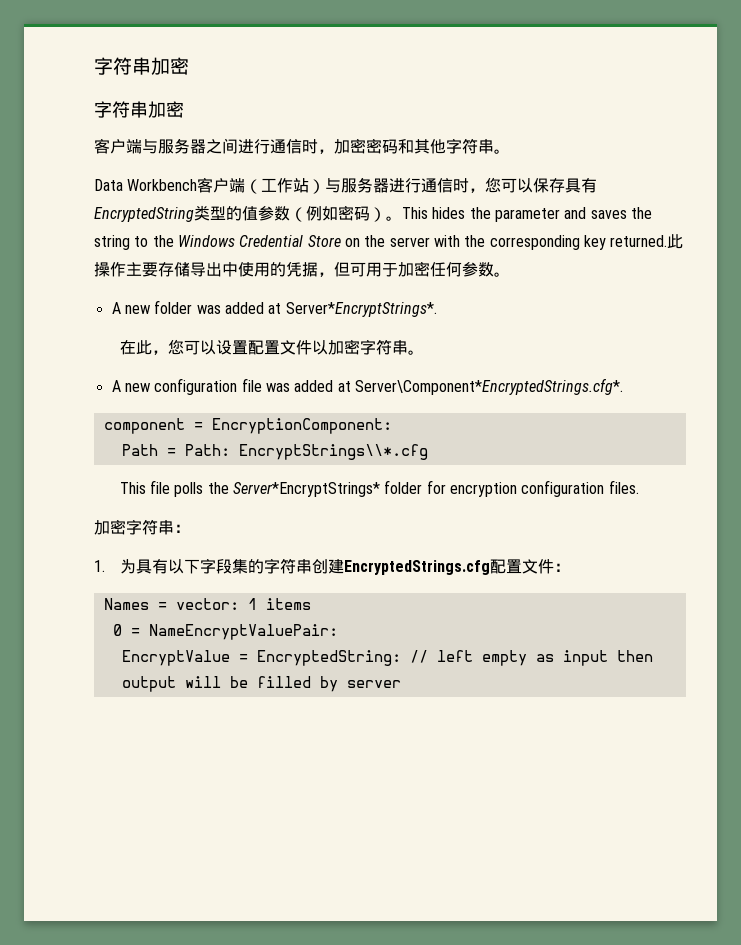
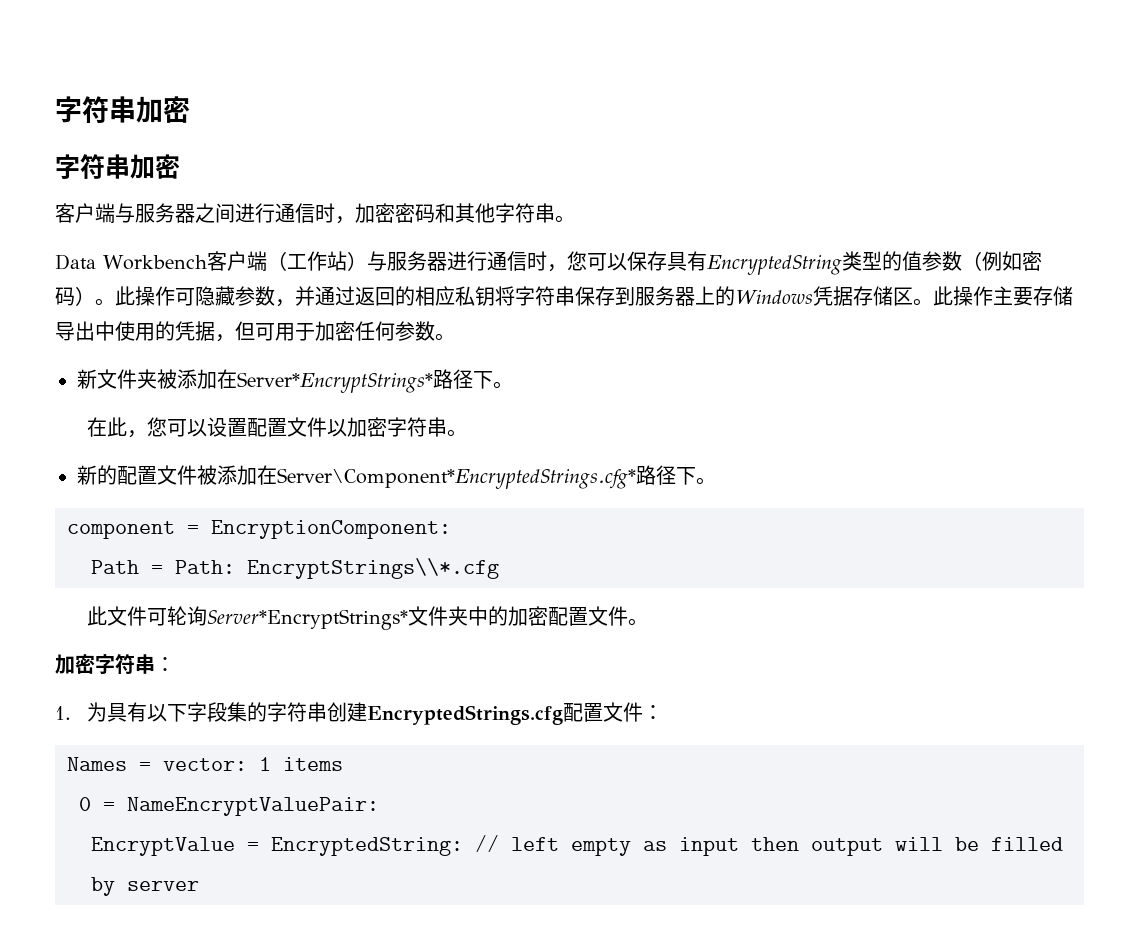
[402,207,652,222] [94,235,668,250] This hides the parameter and saves the string to the Windows Credential Store on the server with the corresponding key returned. -> [115,286,933,307] 此操作可隐藏参数，并通过返回的相应私钥将字符串保存到服务器上的Windows凭据存储区。
[111,300,437,317] A new folder was added at Server*EncryptStrings*. -> [77,369,513,393] 新文件夹被添加在Server*EncryptStrings*路径下。
[111,378,623,395] A new configuration file was added at Server\Component*EncryptedStrings.cfg*. -> [77,465,716,489] 新的配置文件被添加在Server\Component*EncryptedStrings.cfg*路径下。
[119,480,639,497] This file polls the Server*EncryptStrings* folder for encryption configuration files. -> [87,606,649,630] 此文件可轮询Server*EncryptStrings*文件夹中的加密配置文件。

